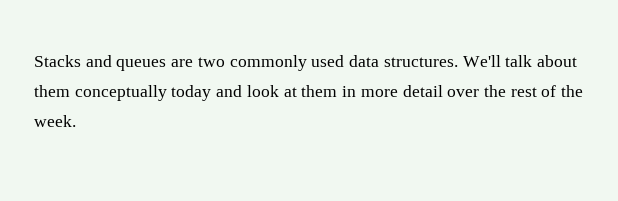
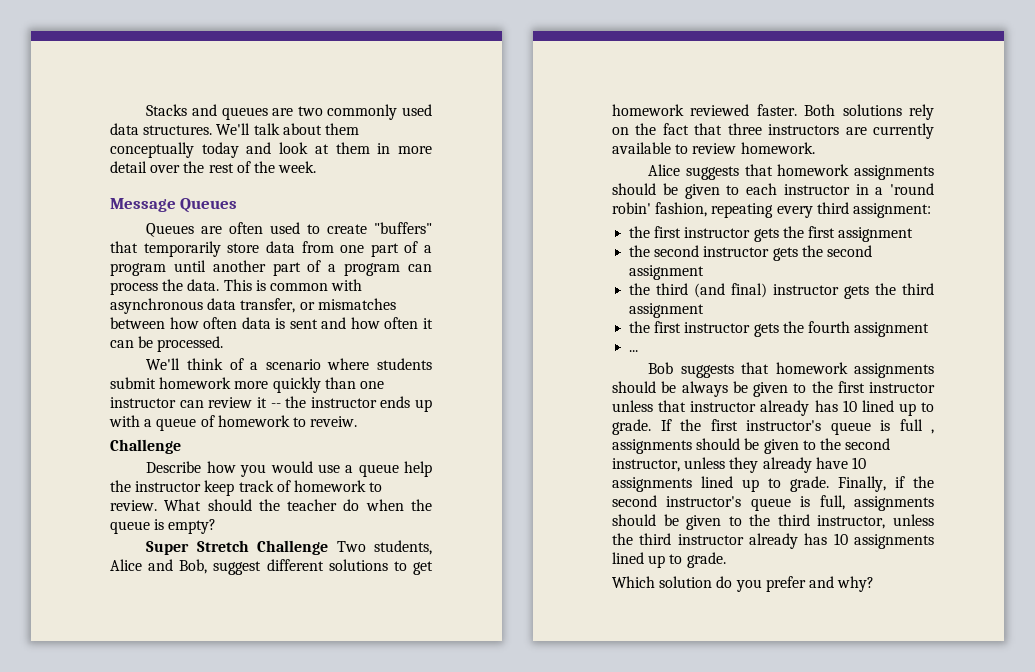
(76, 121) none -> [110,198,238,213] [146,222,432,237] [110,241,432,257] [110,260,432,276] [110,279,363,295] [110,298,396,314] [110,317,433,329] [110,336,224,352] [146,358,432,370] [110,377,384,393] [110,396,432,412] [109,415,358,431] [110,439,181,454] [146,461,432,477] [110,480,383,496] [110,499,432,511] [110,519,217,534] [146,540,432,555] [110,559,433,575] [612,104,934,120] [612,123,934,139] [612,142,815,154] [648,164,934,180] [612,183,934,199] [612,202,931,218] [629,226,914,242] [629,245,872,261] [629,265,705,280] [629,283,934,299] [629,303,705,318] [629,321,930,337] [629,350,639,352] [648,362,934,378] [612,381,935,397] [612,400,934,416] [612,419,934,435] [612,438,891,454] [612,457,866,473] [612,476,934,492] [612,495,934,511] [612,514,934,530] [612,533,934,549] [612,552,726,568] [612,576,875,592] // Message Queues // Queues are often used to create "buffers" that temporarily store data from one part of a program until another part of a program can process the data. This is common with asynchronous data transfer, or mismatches between how often data is sent and how often it can be processed. // We'll think of a scenario where students submit homework more quickly than one instructor can review it -- the instructor ends up with a queue of homework to reveiw. // Challenge // Describe how you would use a queue help the instructor keep track of homework to review. What should the teacher do when the queue is empty? // Super Stretch Challenge Two students, Alice and Bob, suggest different solutions to get homework reviewed faster. Both solutions rely on the fact that three instructors are currently available to review homework. // Alice suggests that homework assignments should be given to each instructor in a 'round robin' fashion, repeating every third assignment: // the first instructor gets the first assignment // the second instructor gets the second assignment // the third (and final) instructor gets the third assignment // the first instructor gets the fourth assignment // ... // Bob suggests that homework assignments should be always be given to the first instructor unless that instructor already has 10 lined up to grade. If the first instructor's queue is full , assignments should be given to the second instructor, unless they already have 10 assignments lined up to grade. Finally, if the second instructor's queue is full, assignments should be given to the third instructor, unless the third instructor already has 10 assignments lined up to grade. // Which solution do you prefer and why?

